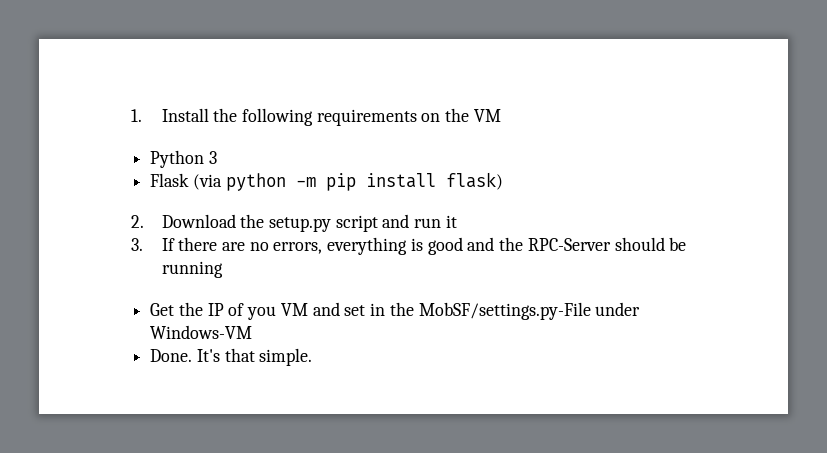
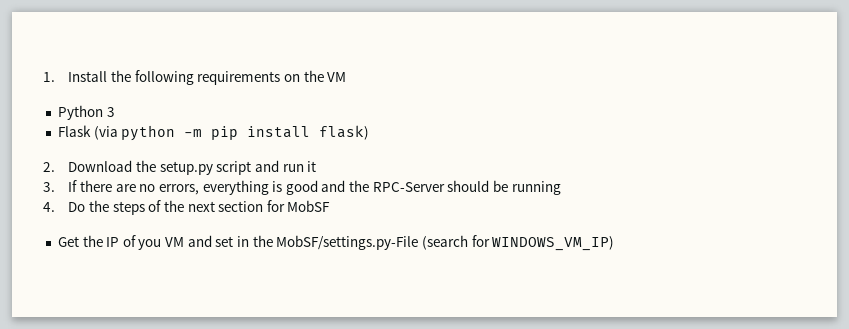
(223, 269) none -> [43,200,331,215] // 4. Do the steps of the next section for MobSF
[595,302,641,316] [150,325,253,339] [150,348,313,366] under Windows-VM // Done. It's that simple. -> [421,235,615,251] (search for WINDOWS_VM_IP)

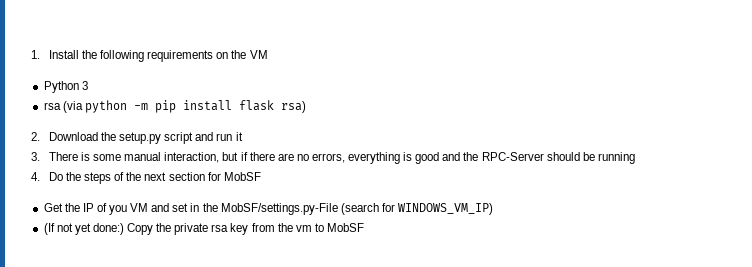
[57,125,91,137] Flask -> [43,102,61,110] rsa
[319,125,370,140] flask) -> [238,100,306,113] flask rsa)
[68,180,78,192] If -> [48,152,248,163] There is some manual interaction, but if
(615, 243) none -> [43,223,365,235] // (If not yet done:) Copy the private rsa key from the vm to MobSF

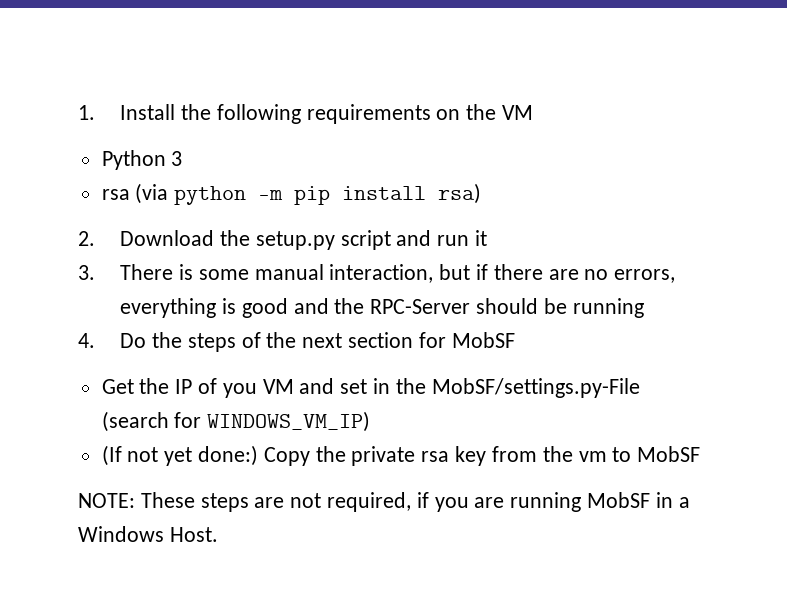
[238,100,274,111] flask -> (427, 193) none
(365, 227) none -> [78,492,690,512] [78,526,218,542] // NOTE: These steps are not required, if you are running MobSF in a Windows Host.

